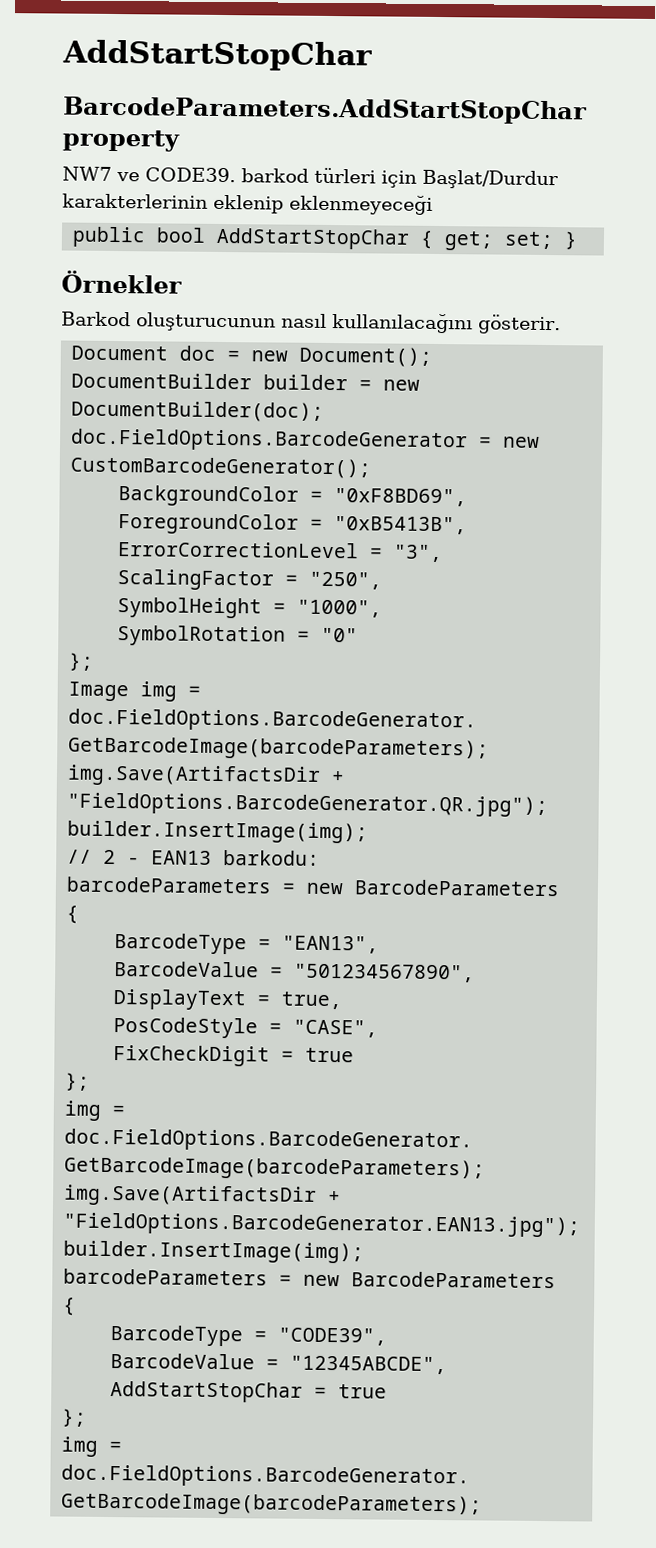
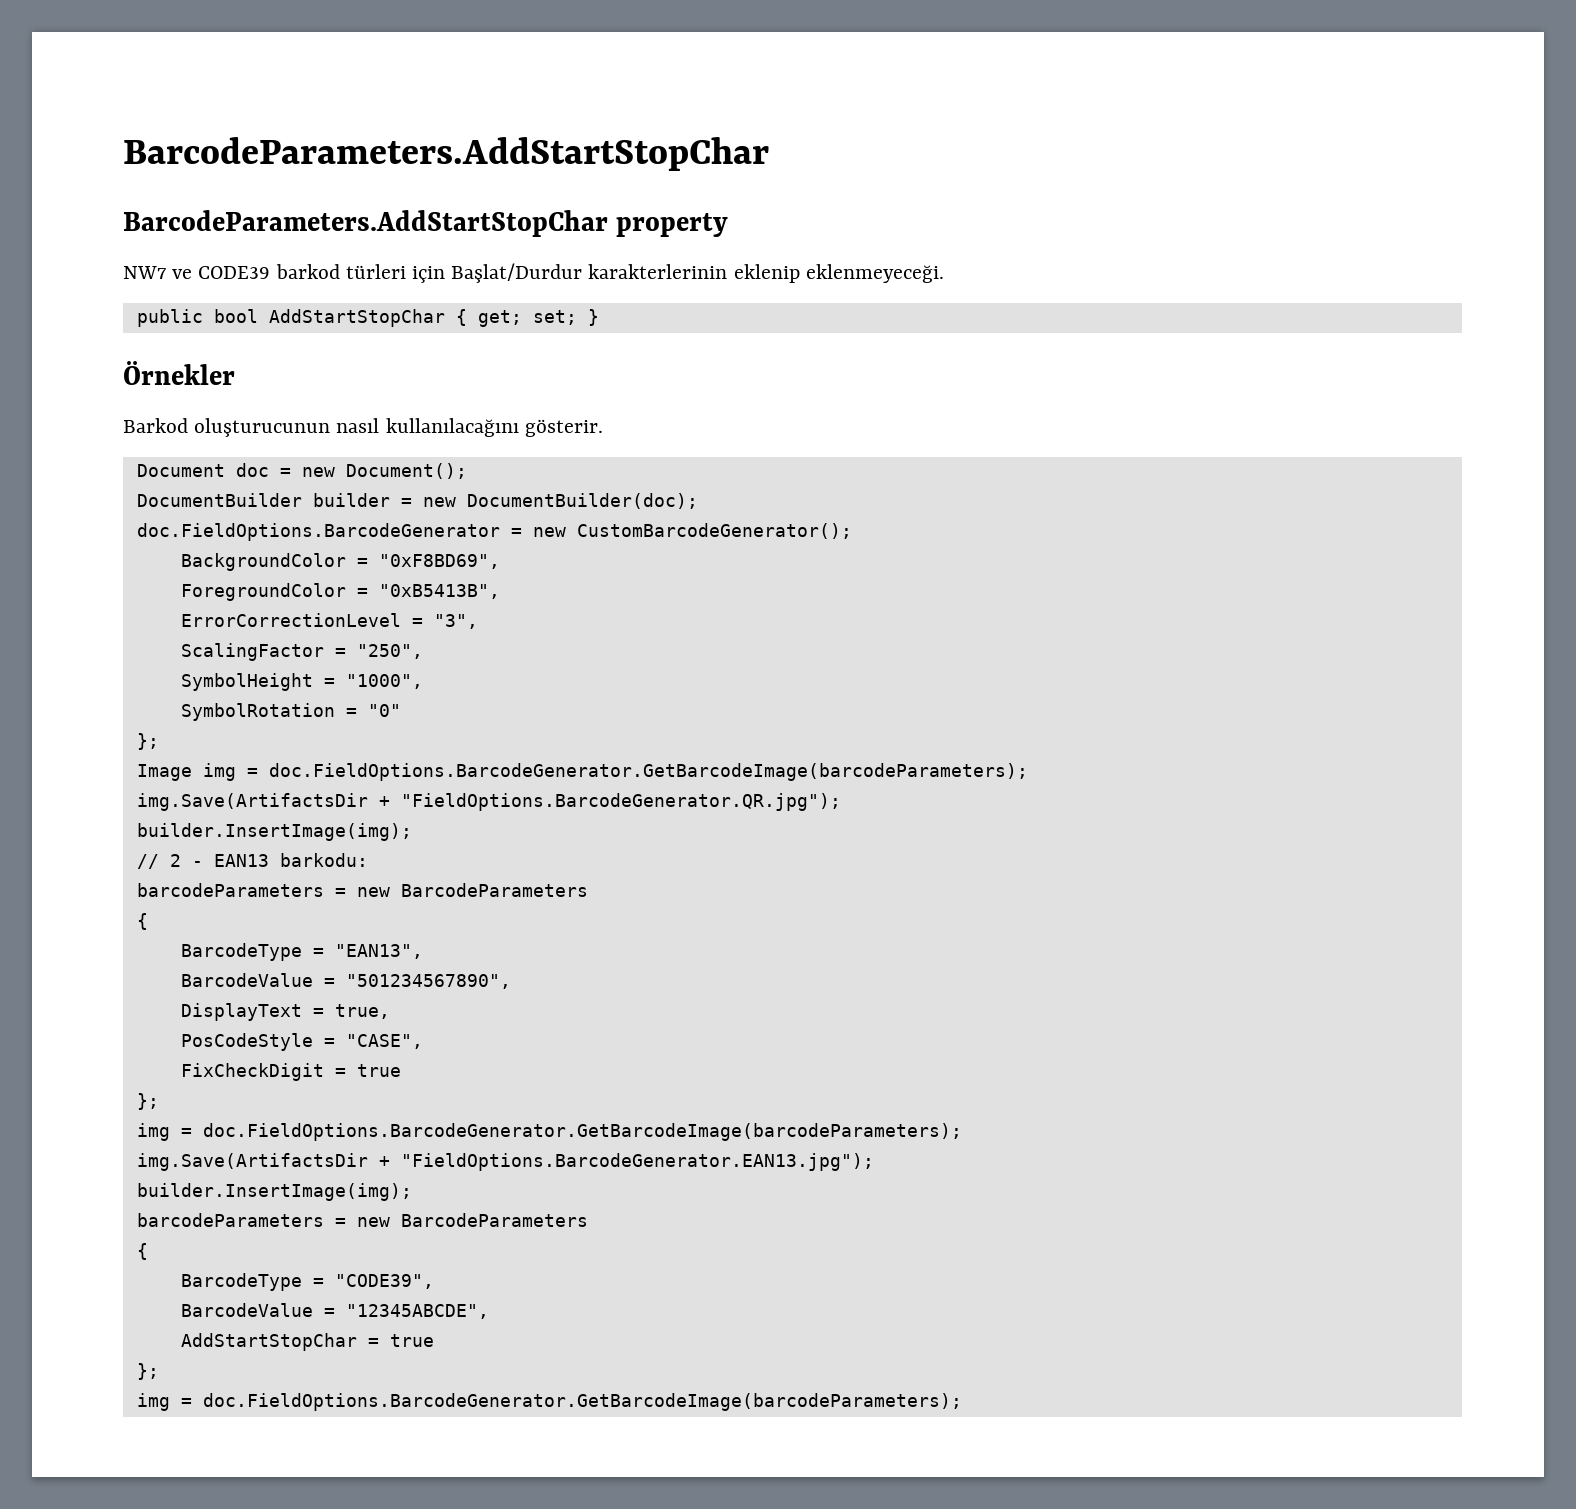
[62,39,373,72] AddStartStopChar -> [123,137,769,171] BarcodeParameters.AddStartStopChar
[145,167,236,183] CODE39. -> [198,266,271,279] CODE39
[289,194,433,215] eklenmeyeceği -> [805,264,944,283] eklenmeyeceği.

